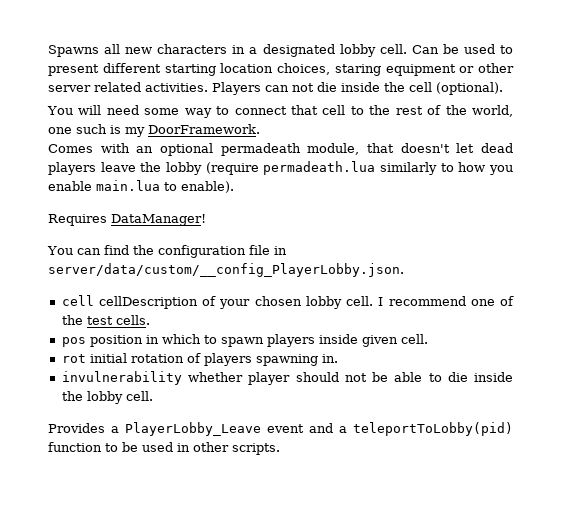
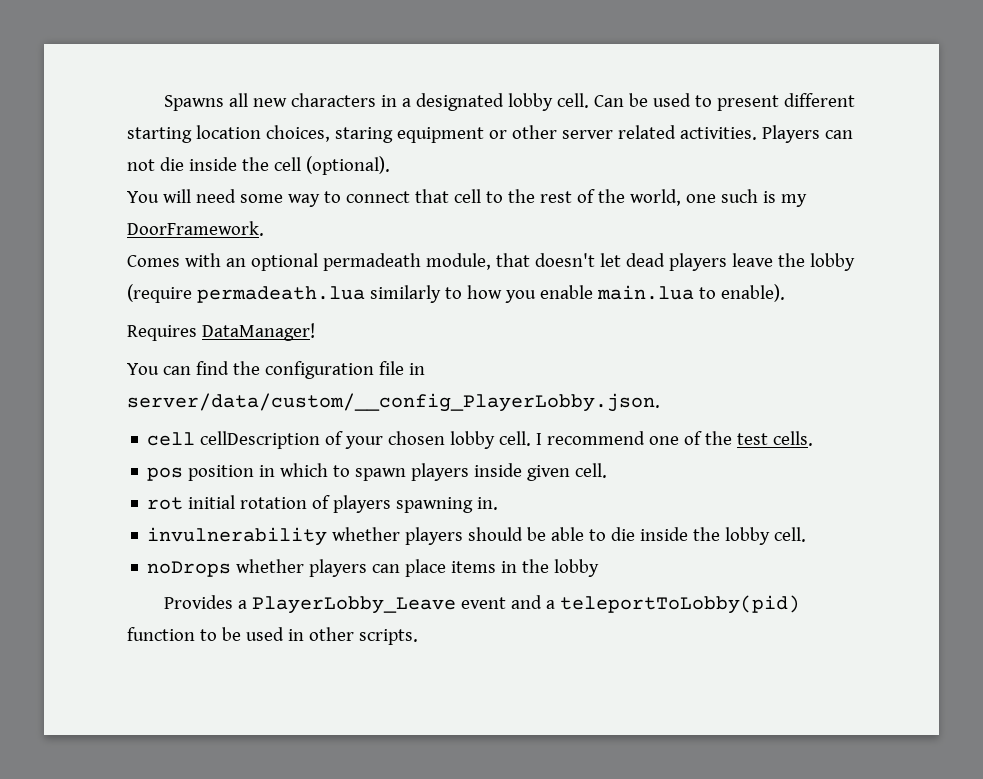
[248,372,367,385] player should not -> [405,527,524,545] players should
(153, 396) none -> [147,559,600,577] // noDrops whether players can place items in the lobby

